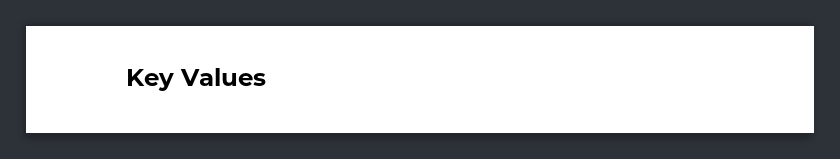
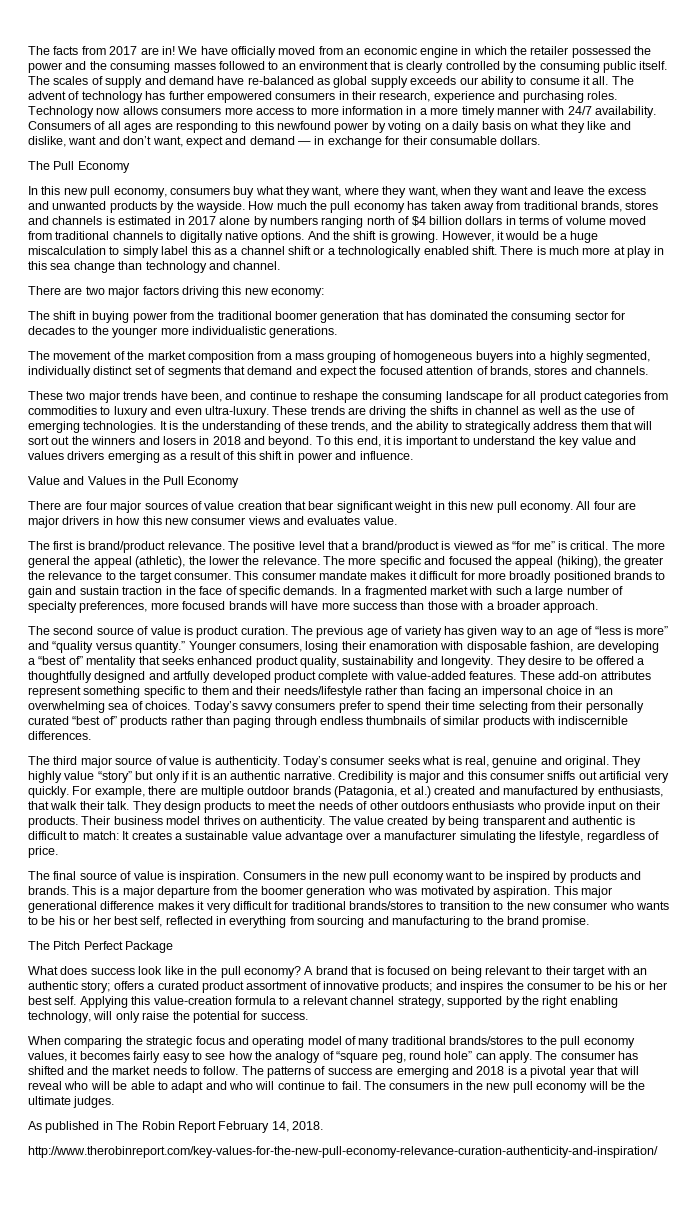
[126,68,266,91] Key Values -> [28,46,652,58] [28,61,668,73] [28,76,634,88] [28,91,617,103] [28,106,656,118] [28,121,631,133] [28,136,541,148] [28,161,130,173] [28,186,647,198] [28,201,659,213] [28,216,647,228] [28,231,599,243] [28,246,664,258] [28,261,281,273] [28,286,324,298] [28,311,625,323] [28,326,338,338] [28,351,650,363] [28,366,648,378] [28,391,669,403] [28,406,636,418] [28,421,653,433] [28,436,636,448] [28,451,413,463] [28,476,240,488] [28,501,637,513] [28,516,397,528] [28,541,666,553] [28,556,664,568] [28,571,666,583] [28,586,624,598] [28,601,599,613] [28,626,669,638] [28,641,659,653] [28,656,645,668] [28,671,651,683] [28,686,613,698] [28,701,644,713] [28,716,629,728] [28,731,91,740] [28,756,642,768] [28,771,669,783] [28,786,663,798] [28,801,661,813] [28,816,635,828] [28,831,659,843] [28,846,58,858] [28,871,642,883] [28,886,612,898] [28,901,669,913] [28,916,590,928] [28,941,174,953] [28,966,647,978] [28,981,667,993] [28,996,618,1008] [28,1011,308,1023] [28,1036,635,1048] [28,1051,639,1063] [28,1066,639,1078] [28,1081,646,1093] [28,1096,115,1108] [28,1121,323,1133] [28,1146,658,1158] The facts from 2017 are in! We have officially moved from an economic engine in which the retailer possessed the power and the consuming masses followed to an environment that is clearly controlled by the consuming public itself. The scales of supply and demand have re-balanced as global supply exceeds our ability to consume it all. The advent of technology has further empowered consumers in their research, experience and purchasing roles. Technology now allows consumers more access to more information in a more timely manner with 24/7 availability. Consumers of all ages are responding to this newfound power by voting on a daily basis on what they like and dislike, want and don’t want, expect and demand — in exchange for their consumable dollars. // The Pull Economy // In this new pull economy, consumers buy what they want, where they want, when they want and leave the excess and unwanted products by the wayside. How much the pull economy has taken away from traditional brands, stores and channels is estimated in 2017 alone by numbers ranging north of $4 billion dollars in terms of volume moved from traditional channels to digitally native options. And the shift is growing. However, it would be a huge miscalculation to simply label this as a channel shift or a technologically enabled shift. There is much more at play in this sea change than technology and channel. // There are two major factors driving this new economy: // The shift in buying power from the traditional boomer generation that has dominated the consuming sector for decades to the younger more individualistic generations. // The movement of the market composition from a mass grouping of homogeneous buyers into a highly segmented, individually distinct set of segments that demand and expect the focused attention of brands, stores and channels. // These two major trends have been, and continue to reshape the consuming landscape for all product categories from commodities to luxury and even ultra-luxury. These trends are driving the shifts in channel as well as the use of emerging technologies. It is the understanding of these trends, and the ability to strategically address them that will sort out the winners and losers in 2018 and beyond. To this end, it is important to understand the key value and values drivers emerging as a result of this shift in power and influence. // Value and Values in the Pull Economy // There are four major sources of value creation that bear significant weight in this new pull economy. All four are major drivers in how this new consumer views and evaluates value. // The first is brand/product relevance. The positive level that a brand/product is viewed as “for me” is critical. The more general the appeal (athletic), the lower the relevance. The more specific and focused the appeal (hiking), the greater the relevance to the target consumer. This consumer mandate makes it difficult for more broadly positioned brands to gain and sustain traction in the face of specific demands. In a fragmented market with such a large number of specialty preferences, more focused brands will have more success than those with a broader approach. // The second source of value is product curation. The previous age of variety has given way to an age of “less is more” and “quality versus quantity.” Younger consumers, losing their enamoration with disposable fashion, are developing a “best of” mentality that seeks enhanced product quality, sustainability and longevity. They desire to be offered a thoughtfully designed and artfully developed product complete with value-added features. These add-on attributes represent something specific to them and their needs/lifestyle rather than facing an impersonal choice in an overwhelming sea of choices. Today’s savvy consumers prefer to spend their time selecting from their personally curated “best of” products rather than paging through endless thumbnails of similar products with indiscernible differences. // The third major source of value is authenticity. Today’s consumer seeks what is real, genuine and original. They highly value “story” but only if it is an authentic narrative. Credibility is major and this consumer sniffs out artificial very quickly. For example, there are multiple outdoor brands (Patagonia, et al.) created and manufactured by enthusiasts, that walk their talk. They design products to meet the needs of other outdoors enthusiasts who provide input on their products. Their business model thrives on authenticity. The value created by being transparent and authentic is difficult to match: It creates a sustainable value advantage over a manufacturer simulating the lifestyle, regardless of price. // The final source of value is inspiration. Consumers in the new pull economy want to be inspired by products and brands. This is a major departure from the boomer generation who was motivated by aspiration. This major generational difference makes it very difficult for traditional brands/stores to transition to the new consumer who wants to be his or her best self, reflected in everything from sourcing and manufacturing to the brand promise. // The Pitch Perfect Package // What does success look like in the pull economy? A brand that is focused on being relevant to their target with an authentic story; offers a curated product assortment of innovative products; and inspires the consumer to be his or her best self. Applying this value-creation formula to a relevant channel strategy, supported by the right enabling technology, will only raise the potential for success. // When comparing the strategic focus and operating model of many traditional brands/stores to the pull economy values, it becomes fairly easy to see how the analogy of “square peg, round hole” can apply. The consumer has shifted and the market needs to follow. The patterns of success are emerging and 2018 is a pivotal year that will reveal who will be able to adapt and who will continue to fail. The consumers in the new pull economy will be the ultimate judges. // As published in The Robin Report February 14, 2018. // http://www.therobinreport.com/key-values-for-the-new-pull-economy-relevance-curation-authenticity-and-inspiration/

